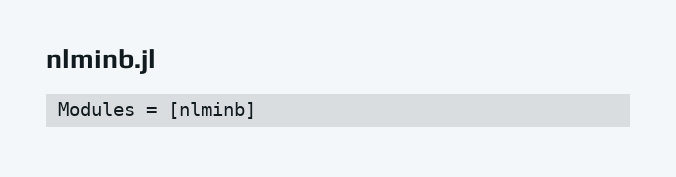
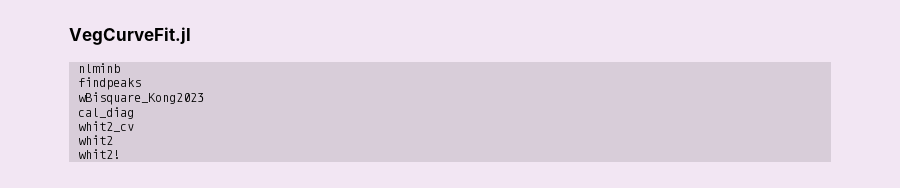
[46,49,156,74] [58,102,256,119] nlminb.jl // Modules = [nlminb] -> [69,27,191,45] [77,63,120,73] [77,77,141,90] [77,92,204,105] [77,107,134,119] [77,121,134,132] [77,135,113,145] [77,149,120,159] VegCurveFit.jl // nlminb // findpeaks // wBisquare_Kong2023 // cal_diag // whit2_cv // whit2 // whit2!

